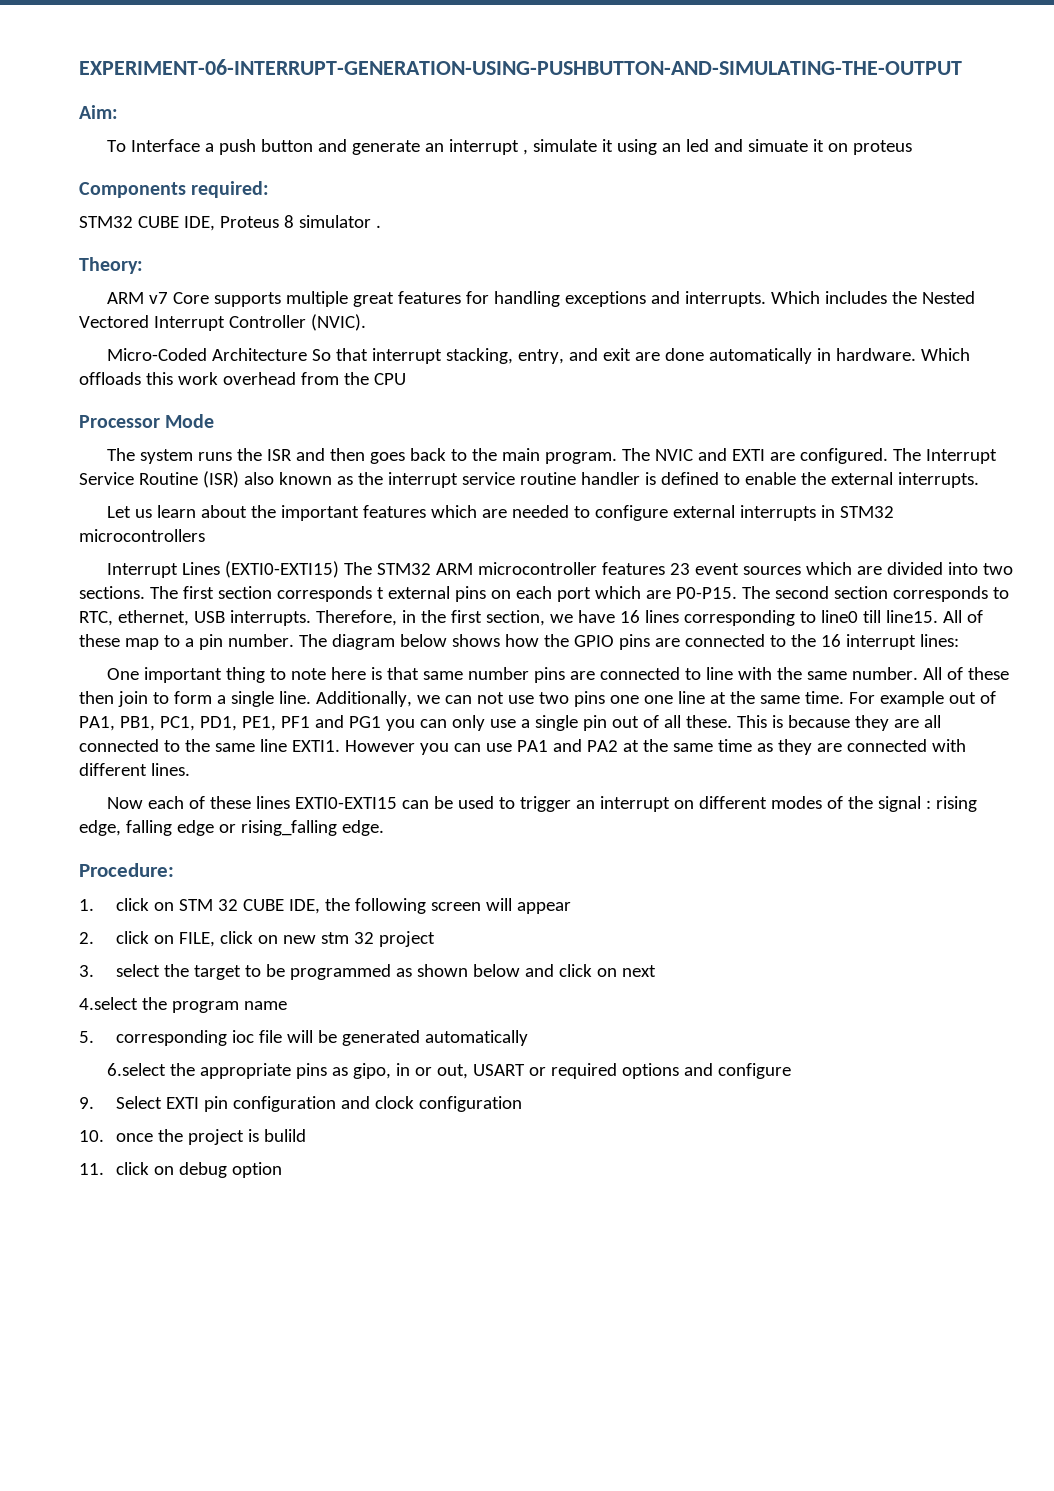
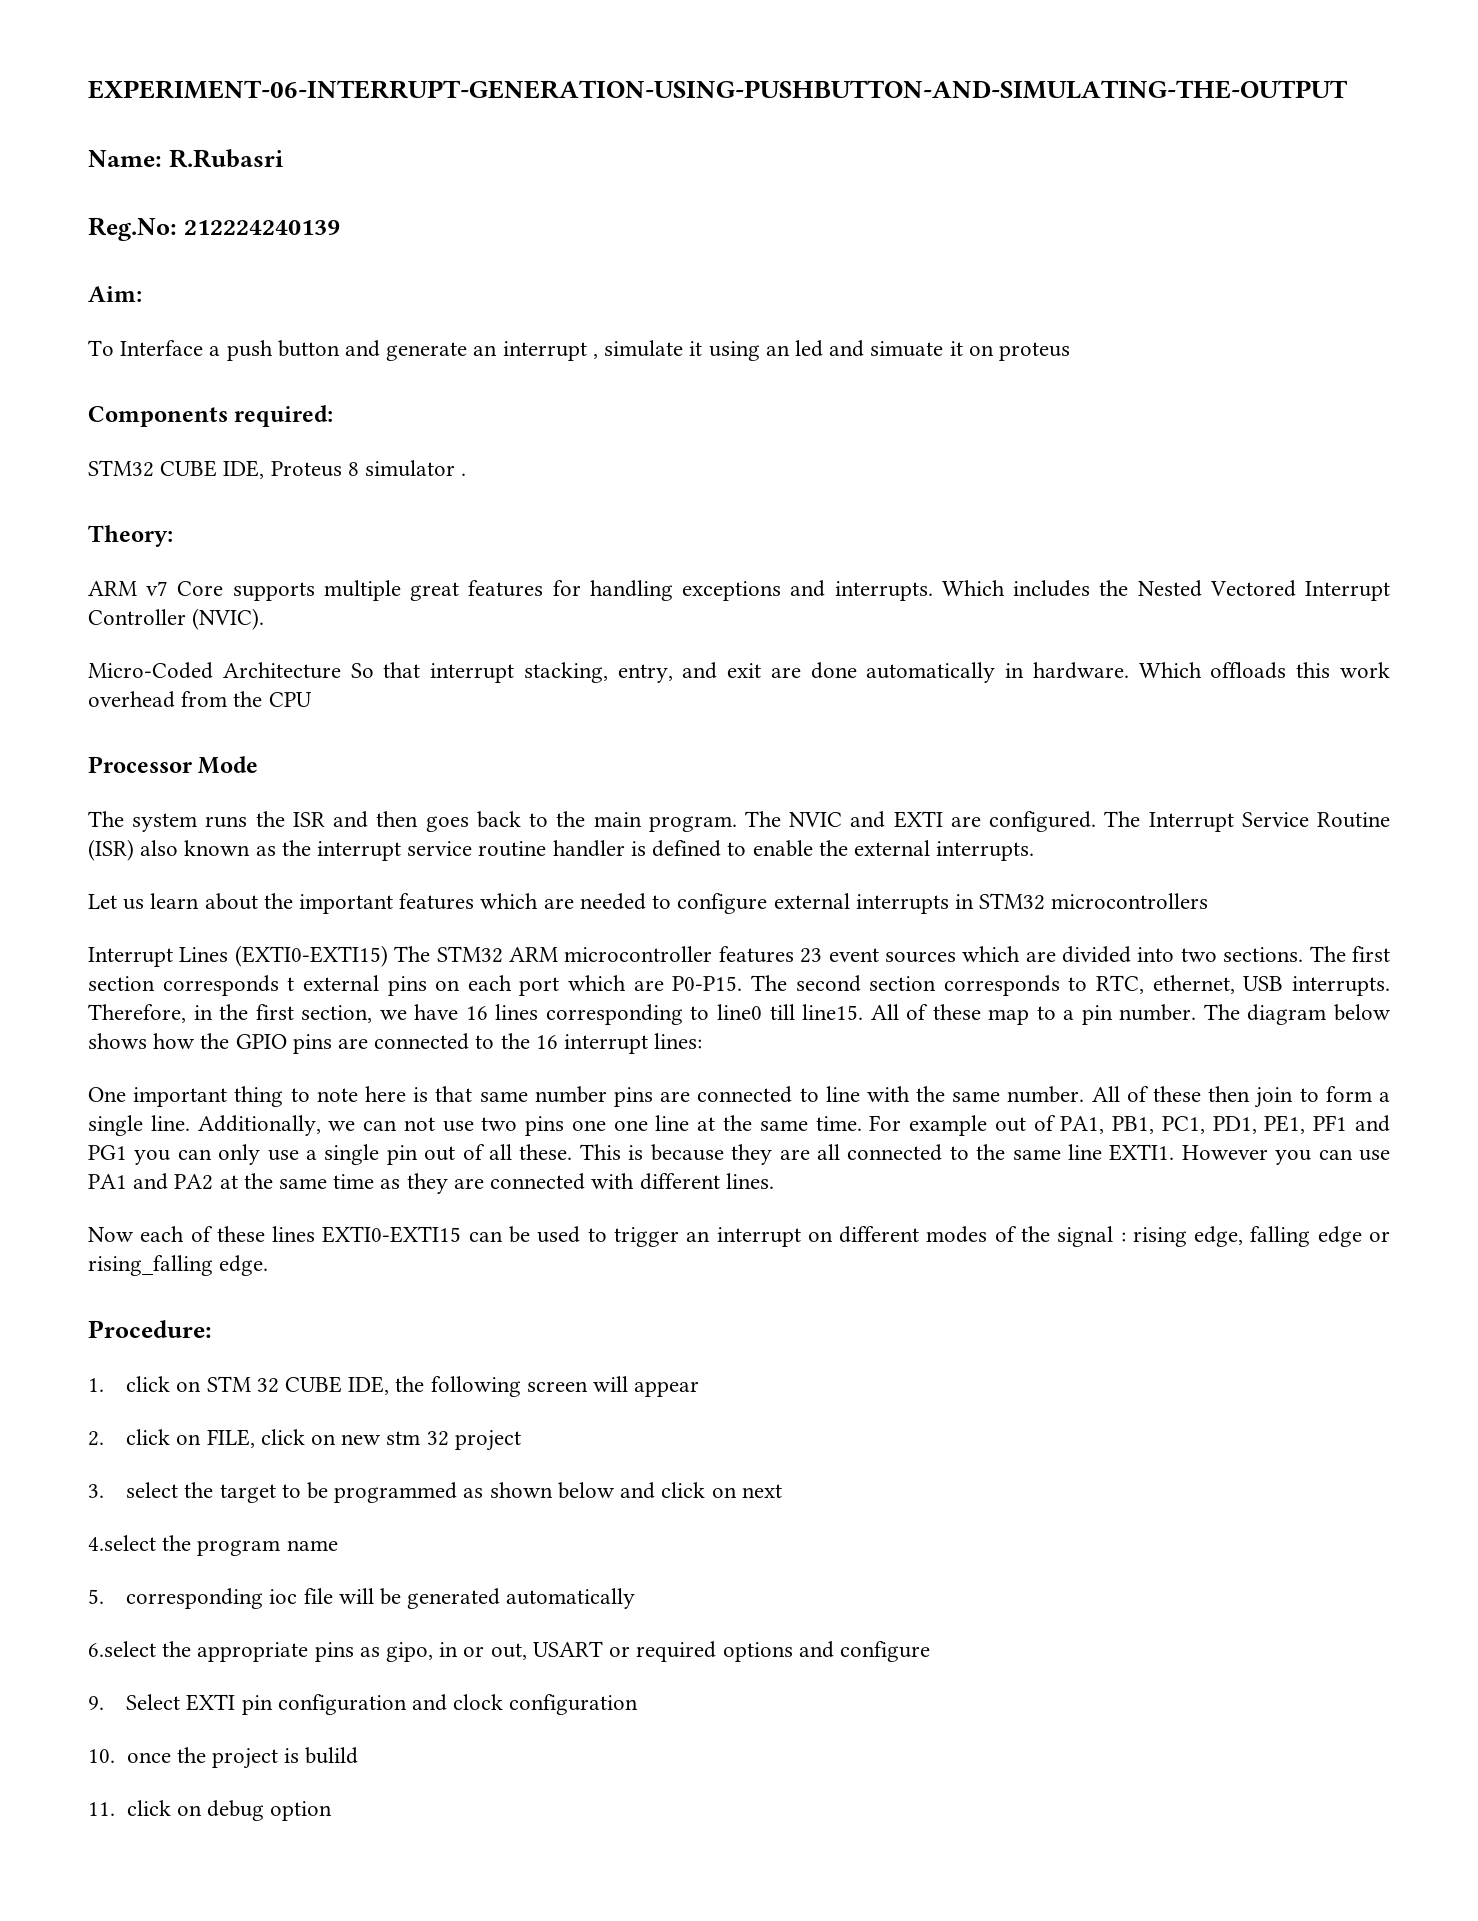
(962, 67) none -> [88,149,283,168] [88,217,340,241] // Name: R.Rubasri // Reg.No: 212224240139

